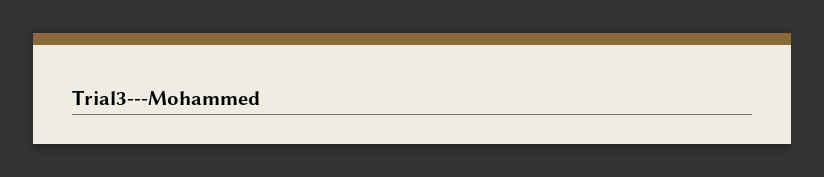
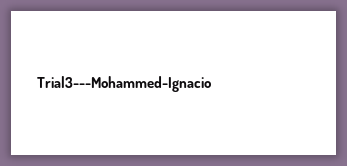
[72,90,260,105] Trial3---Mohammed -> [37,76,211,92] Trial3---Mohammed-Ignacio

